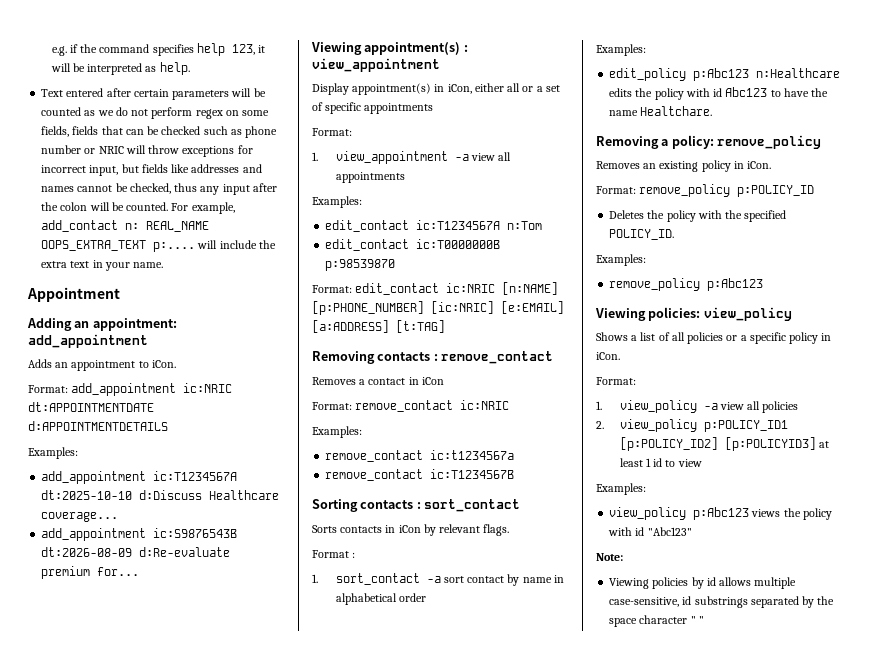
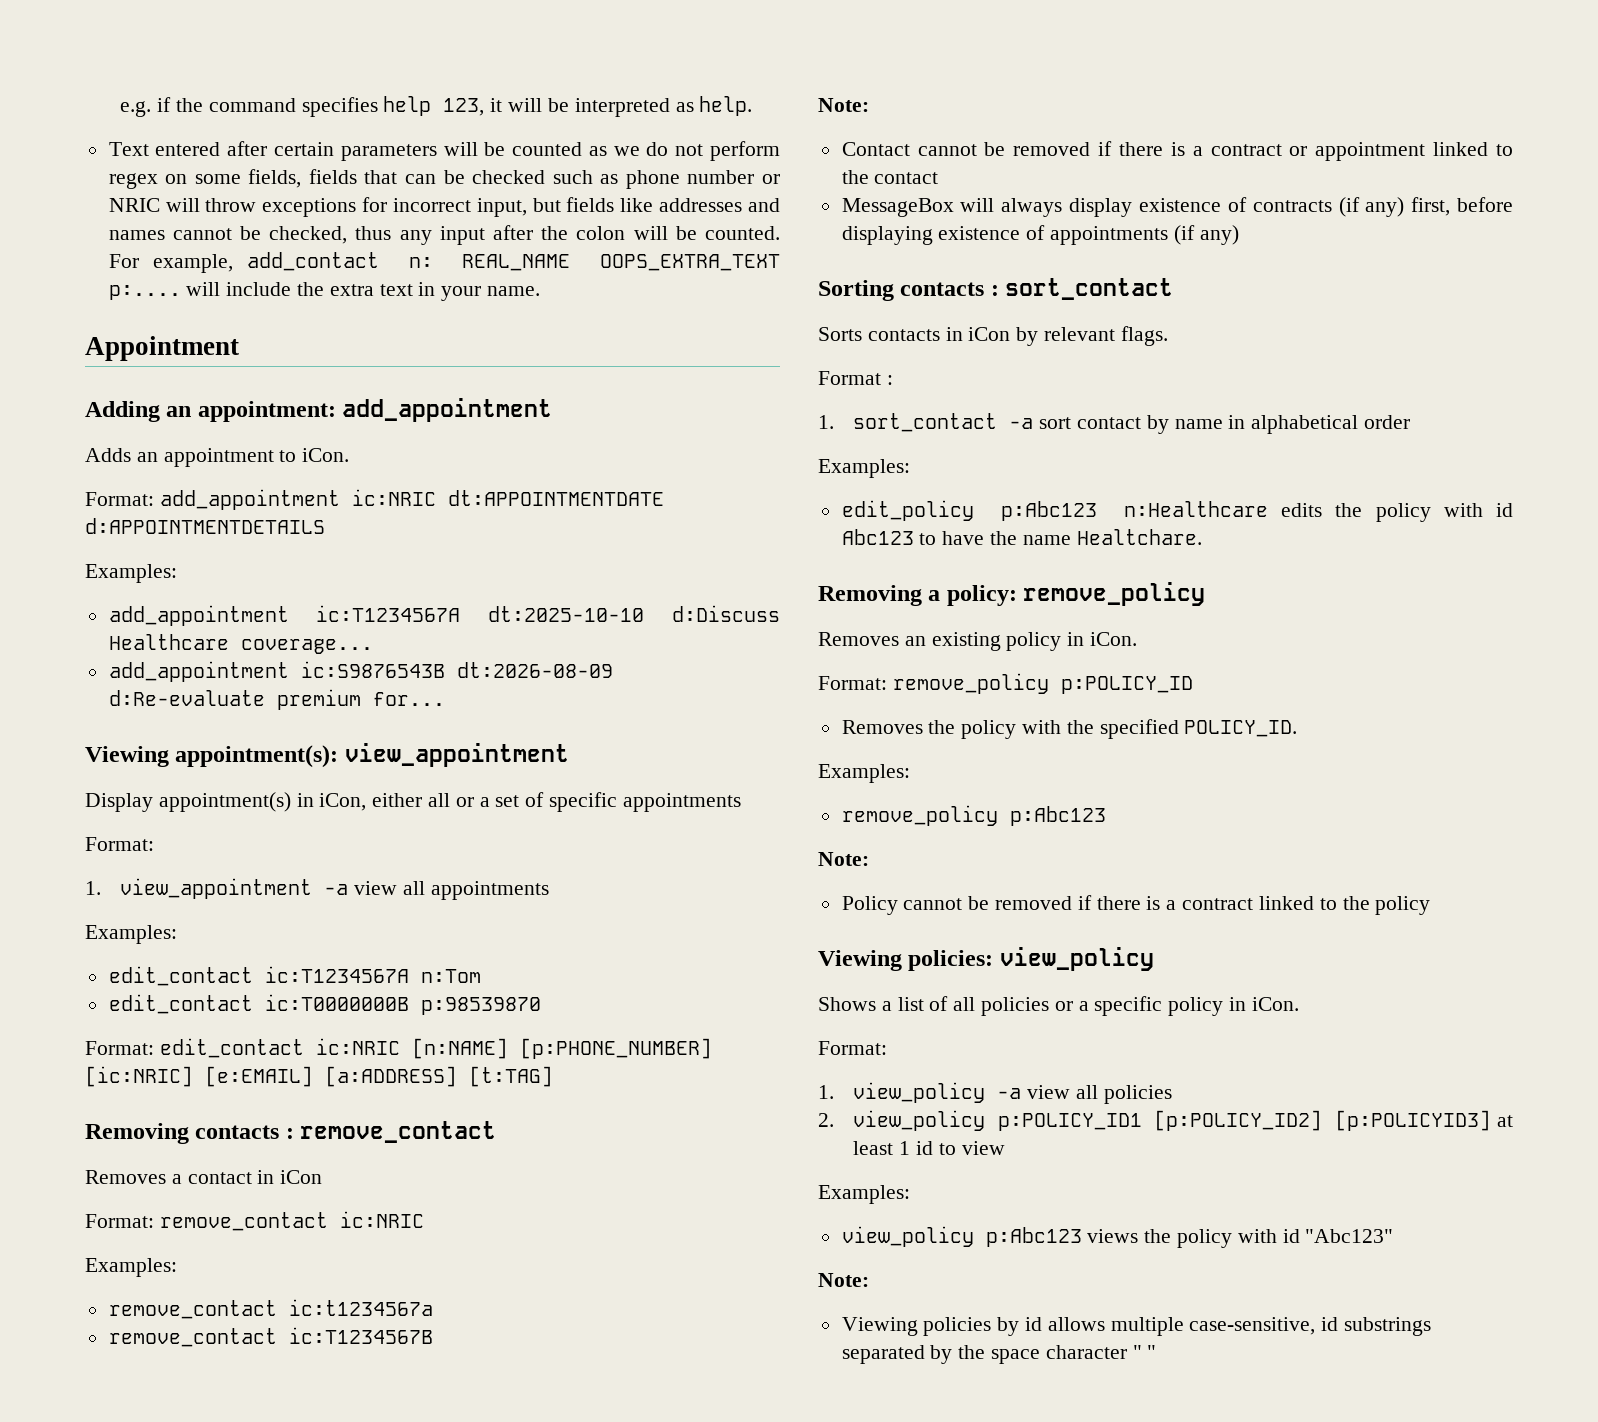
[364,42,468,55] appointment(s) : -> [175,745,339,768] appointment(s):
(515, 474) none -> [818,98,869,112] [841,141,1513,161] [841,170,939,184] [841,197,1513,217] [841,225,1239,245] // Note: // Contact cannot be removed if there is a contract or appointment linked to the contact // MessageBox will always display existence of contracts (if any) first, before displaying existence of appointments (if any)
[609,210,645,219] Deletes -> [841,720,923,734] Removes
(764, 284) none -> [818,852,869,866] [841,895,1431,915] // Note: // Policy cannot be removed if there is a contract linked to the policy

